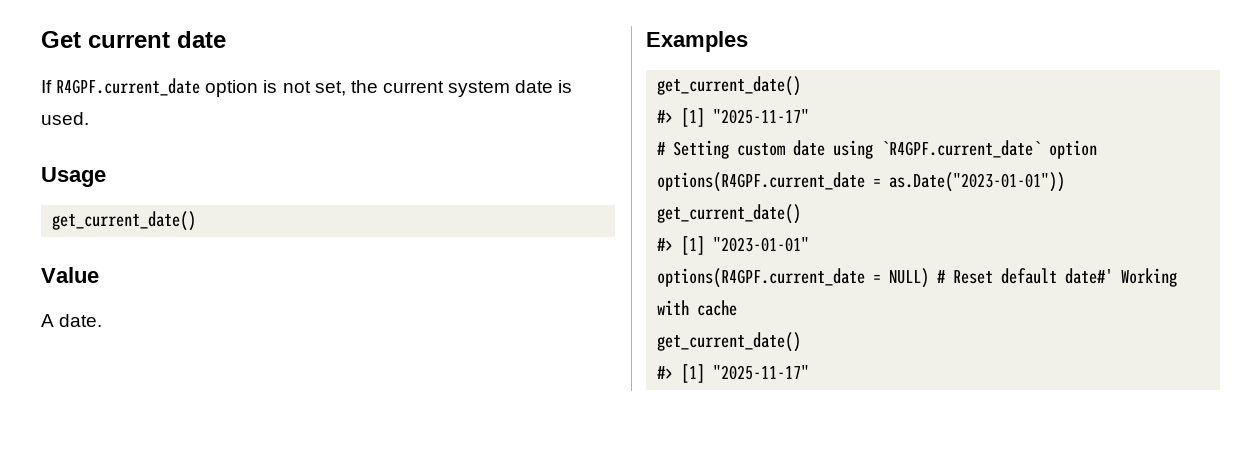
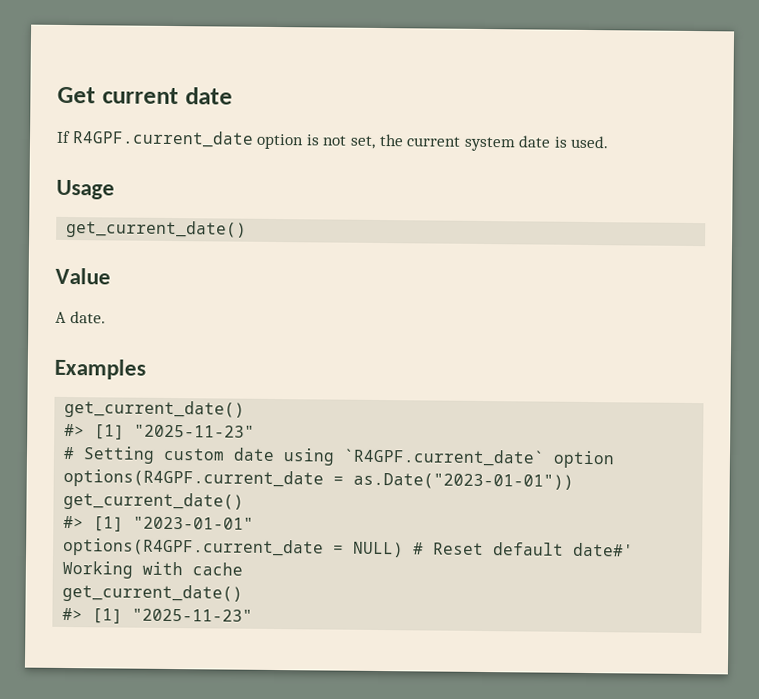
[713,109,810,124] "2025-11-17" -> [134,424,256,438] "2025-11-23"
[713,365,810,380] "2025-11-17" -> [132,608,254,622] "2025-11-23"

